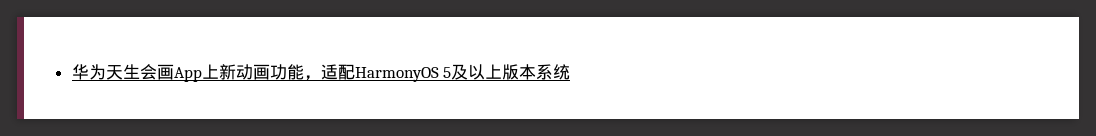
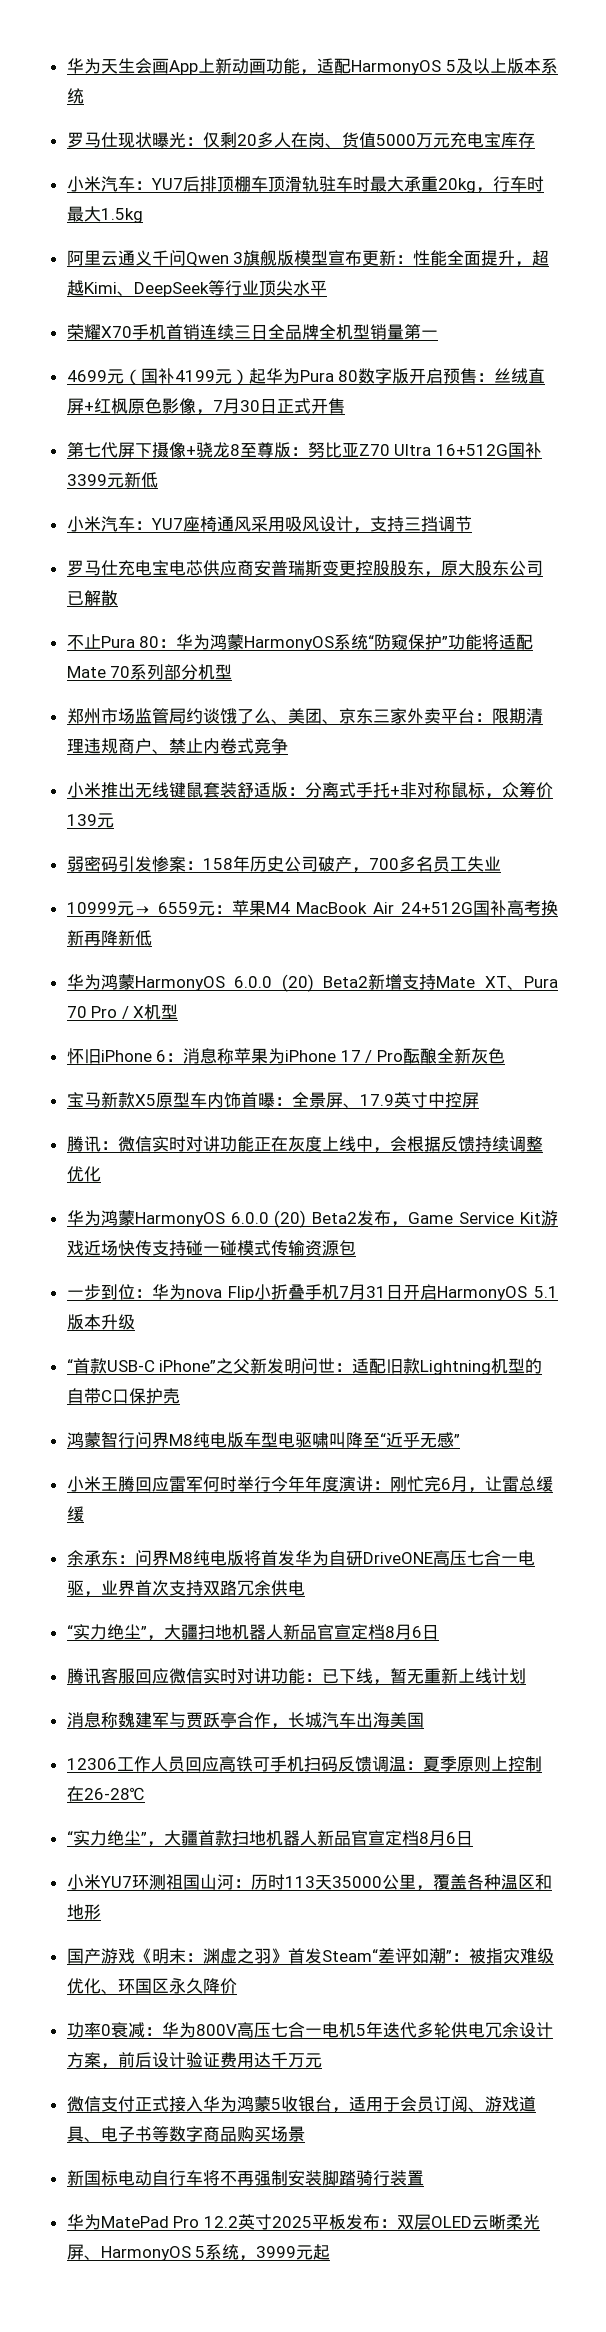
(571, 72) none -> [66,132,535,148] [66,176,544,193] [66,206,143,223] [66,250,550,267] [66,280,327,297] [66,324,438,340] [66,368,546,385] [66,398,345,415] [66,442,542,458] [66,472,158,488] [66,516,472,533] [66,560,543,577] [66,590,118,606] [66,634,534,651] [66,664,233,680] [66,708,543,724] [66,738,288,754] [66,782,553,799] [66,813,114,828] [66,855,501,873] [66,900,558,916] [66,930,152,946] [66,974,558,992] [66,1004,179,1020] [66,1048,506,1064] [66,1092,479,1108] [66,1136,543,1153] [66,1166,101,1182] [66,1210,558,1228] [66,1240,356,1256] [66,1284,558,1301] [66,1314,135,1330] [66,1358,543,1375] [66,1388,180,1404] [66,1431,460,1448] [66,1475,553,1493] [66,1506,84,1522] [66,1550,535,1566] [66,1580,305,1597] [66,1624,439,1641] [66,1668,526,1685] [66,1712,424,1729] [66,1756,542,1772] [66,1786,145,1802] [66,1830,473,1847] [66,1874,552,1891] [66,1904,101,1920] [66,1948,554,1964] [66,1978,237,1994] [66,2021,553,2038] [66,2052,322,2069] [66,2096,536,2113] [66,2126,305,2142] [66,2170,424,2186] [66,2214,540,2230] [66,2244,331,2261] // 罗马仕现状曝光：仅剩20多人在岗、货值5000万元充电宝库存 // 小米汽车：YU7后排顶棚车顶滑轨驻车时最大承重20kg，行车时最大1.5kg // 阿里云通义千问Qwen 3旗舰版模型宣布更新：性能全面提升，超越Kimi、DeepSeek等行业顶尖水平 // 荣耀X70手机首销连续三日全品牌全机型销量第一 // 4699元（国补4199元）起华为Pura 80数字版开启预售：丝绒直屏+红枫原色影像，7月30日正式开售 // 第七代屏下摄像+骁龙8至尊版：努比亚Z70 Ultra 16+512G国补3399元新低 // 小米汽车：YU7座椅通风采用吸风设计，支持三挡调节 // 罗马仕充电宝电芯供应商安普瑞斯变更控股股东，原大股东公司已解散 // 不止Pura 80：华为鸿蒙HarmonyOS系统“防窥保护”功能将适配Mate 70系列部分机型 // 郑州市场监管局约谈饿了么、美团、京东三家外卖平台：限期清理违规商户、禁止内卷式竞争 // 小米推出无线键鼠套装舒适版：分离式手托+非对称鼠标，众筹价139元 // 弱密码引发惨案：158年历史公司破产，700多名员工失业 // 10999元→ 6559元：苹果M4 MacBook Air 24+512G国补高考换新再降新低 // 华为鸿蒙HarmonyOS 6.0.0 (20) Beta2新增支持Mate XT、Pura 70 Pro / X机型 // 怀旧iPhone 6：消息称苹果为iPhone 17 / Pro酝酿全新灰色 // 宝马新款X5原型车内饰首曝：全景屏、17.9英寸中控屏 // 腾讯：微信实时对讲功能正在灰度上线中，会根据反馈持续调整优化 // 华为鸿蒙HarmonyOS 6.0.0 (20) Beta2发布，Game Service Kit游戏近场快传支持碰一碰模式传输资源包 // 一步到位：华为nova Flip小折叠手机7月31日开启HarmonyOS 5.1版本升级 // “首款USB-C iPhone”之父新发明问世：适配旧款Lightning机型的自带C口保护壳 // 鸿蒙智行问界M8纯电版车型电驱啸叫降至“近乎无感” // 小米王腾回应雷军何时举行今年年度演讲：刚忙完6月，让雷总缓缓 // 余承东：问界M8纯电版将首发华为自研DriveONE高压七合一电驱，业界首次支持双路冗余供电 // “实力绝尘”，大疆扫地机器人新品官宣定档8月6日 // 腾讯客服回应微信实时对讲功能：已下线，暂无重新上线计划 // 消息称魏建军与贾跃亭合作，长城汽车出海美国 // 12306工作人员回应高铁可手机扫码反馈调温：夏季原则上控制在26-28℃ // “实力绝尘”，大疆首款扫地机器人新品官宣定档8月6日 // 小米YU7环测祖国山河：历时113天35000公里，覆盖各种温区和地形 // 国产游戏《明末：渊虚之羽》首发Steam“差评如潮”：被指灾难级优化、环国区永久降价 // 功率0衰减：华为800V高压七合一电机5年迭代多轮供电冗余设计方案，前后设计验证费用达千万元 // 微信支付正式接入华为鸿蒙5收银台，适用于会员订阅、游戏道具、电子书等数字商品购买场景 // 新国标电动自行车将不再强制安装脚踏骑行装置 // 华为MatePad Pro 12.2英寸2025平板发布：双层OLED云晰柔光屏、HarmonyOS 5系统，3999元起

